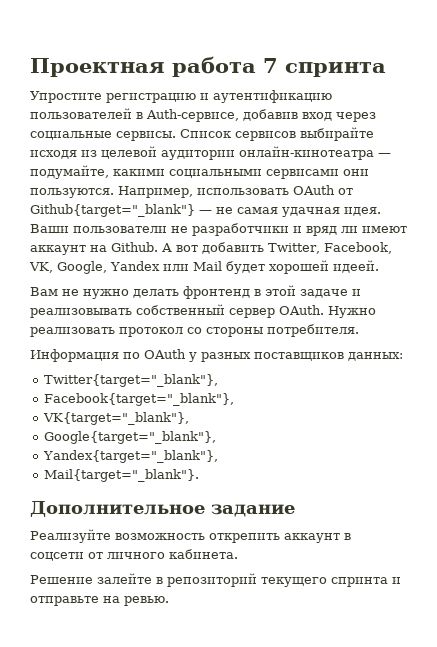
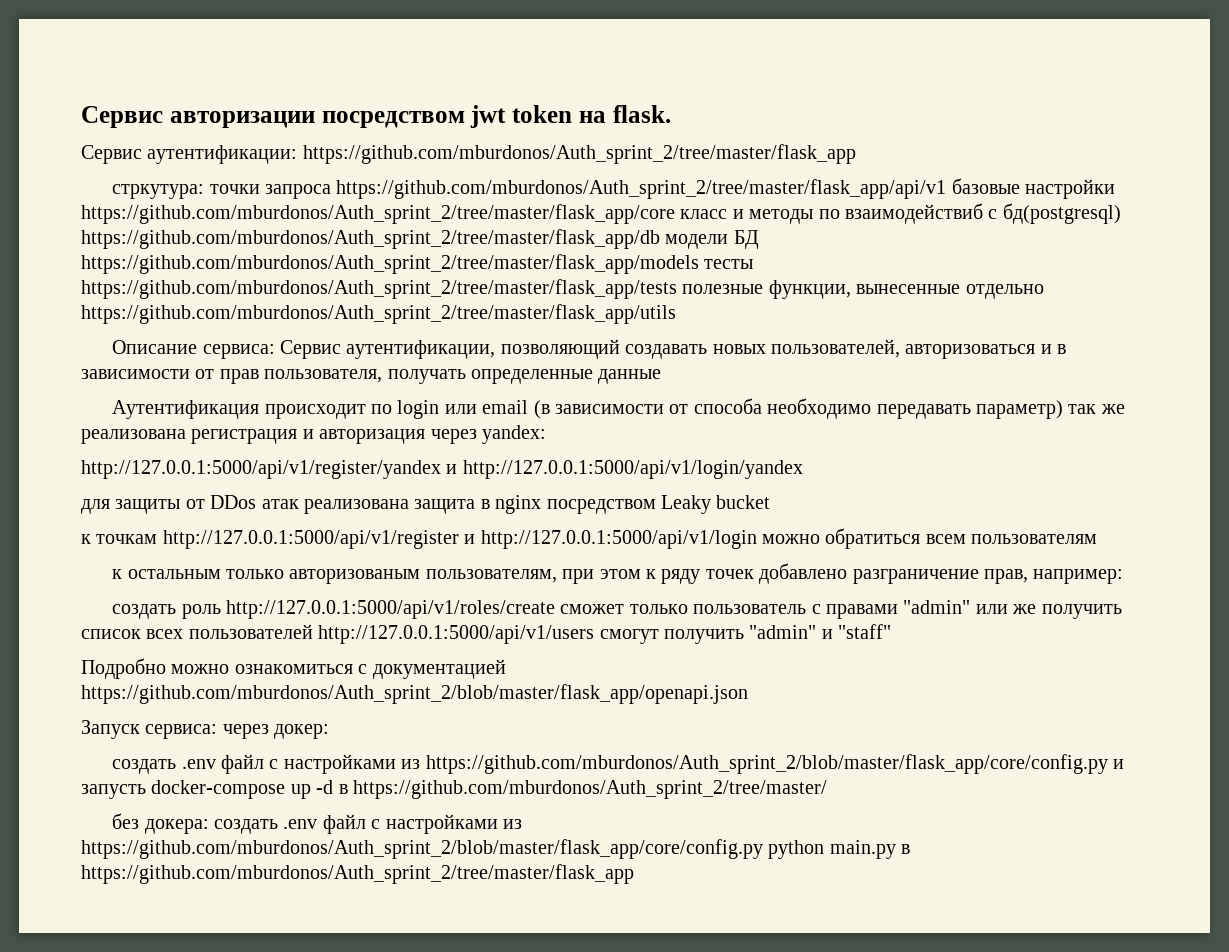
[30,56,386,77] [30,90,332,103] [30,108,376,122] [30,127,374,141] [30,146,391,160] [30,165,369,179] [30,185,353,198] [30,204,381,217] [30,223,407,236] [30,242,392,255] [29,260,379,274] [30,285,361,299] [30,304,376,318] [30,324,359,337] [30,349,403,362] [44,374,219,387] [44,393,235,406] [43,412,190,425] [44,431,217,444] [43,450,219,463] [44,469,200,482] [30,501,295,517] [30,529,351,543] [30,549,238,561] [30,573,401,587] [30,596,169,606] Проектная работа 7 спринта // Упростите регистрацию и аутентификацию пользователей в Auth-сервисе, добавив вход через социальные сервисы. Список сервисов выбирайте исходя из целевой аудитории онлайн-кинотеатра — подумайте, какими социальными сервисами они пользуются. Например, использовать OAuth от Github{target="_blank"} — не самая удачная идея. Ваши пользователи не разработчики и вряд ли имеют аккаунт на Github. А вот добавить Twitter, Facebook, VK, Google, Yandex или Mail будет хорошей идеей. // Вам не нужно делать фронтенд в этой задаче и реализовывать собственный сервер OAuth. Нужно реализовать протокол со стороны потребителя. // Информация по OAuth у разных поставщиков данных: // Twitter{target="_blank"}, // Facebook{target="_blank"}, // VK{target="_blank"}, // Google{target="_blank"}, // Yandex{target="_blank"}, // Mail{target="_blank"}. // Дополнительное задание // Реализуйте возможность открепить аккаунт в соцсети от личного кабинета. // Решение залейте в репозиторий текущего спринта и отправьте на ревью. -> [81,105,671,128] [81,144,856,164] [112,178,1116,199] [81,203,1121,224] [81,229,759,249] [81,254,754,274] [81,279,1044,299] [81,304,676,324] [112,339,1067,359] [81,369,662,384] [112,398,1125,419] [81,425,546,444] [81,460,803,479] [81,495,771,514] [81,528,1098,549] [112,563,1124,584] [112,600,1122,619] [81,624,892,644] [81,658,506,679] [81,684,748,704] [81,720,330,739] [112,754,1125,774] [81,780,827,799] [112,813,523,834] [81,839,911,859] [81,864,634,884] Сервис авторизации посредством jwt token на flask. // Сервис аутентификации: https://github.com/mburdonos/Auth_sprint_2/tree/master/flask_app // стркутура: точки запроса https://github.com/mburdonos/Auth_sprint_2/tree/master/flask_app/api/v1 базовые настройки https://github.com/mburdonos/Auth_sprint_2/tree/master/flask_app/core класс и методы по взаимодействиб с бд(postgresql) https://github.com/mburdonos/Auth_sprint_2/tree/master/flask_app/db модели БД https://github.com/mburdonos/Auth_sprint_2/tree/master/flask_app/models тесты https://github.com/mburdonos/Auth_sprint_2/tree/master/flask_app/tests полезные функции, вынесенные отдельно https://github.com/mburdonos/Auth_sprint_2/tree/master/flask_app/utils // Описание сервиса: Сервис аутентификации, позволяющий создавать новых пользователей, авторизоваться и в зависимости от прав пользователя, получать определенные данные // Аутентификация происходит по login или email (в зависимости от способа необходимо передавать параметр) так же реализована регистрация и авторизация через yandex: // http://127.0.0.1:5000/api/v1/register/yandex и http://127.0.0.1:5000/api/v1/login/yandex // для защиты от DDos атак реализована защита в nginx посредством Leaky bucket // к точкам http://127.0.0.1:5000/api/v1/register и http://127.0.0.1:5000/api/v1/login можно обратиться всем пользователям // к остальным только авторизованым пользователям, при этом к ряду точек добавлено разграничение прав, например: // создать роль http://127.0.0.1:5000/api/v1/roles/create сможет только пользователь с правами "admin" или же получить список всех пользователей http://127.0.0.1:5000/api/v1/users смогут получить "admin" и "staff" // Подробно можно ознакомиться с документацией https://github.com/mburdonos/Auth_sprint_2/blob/master/flask_app/openapi.json // Запуск сервиса: через докер: // создать .env файл с настройками из https://github.com/mburdonos/Auth_sprint_2/blob/master/flask_app/core/config.py и запусть docker-compose up -d в https://github.com/mburdonos/Auth_sprint_2/tree/master/ // без докера: создать .env файл с настройками из https://github.com/mburdonos/Auth_sprint_2/blob/master/flask_app/core/config.py python main.py в https://github.com/mburdonos/Auth_sprint_2/tree/master/flask_app

